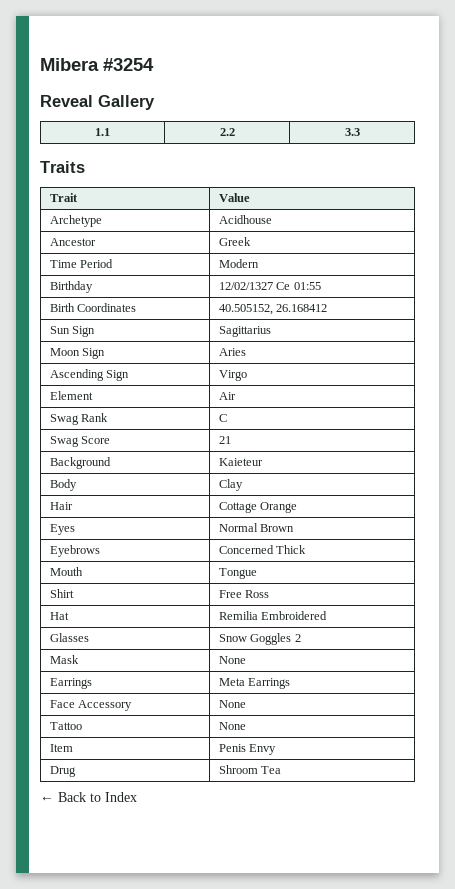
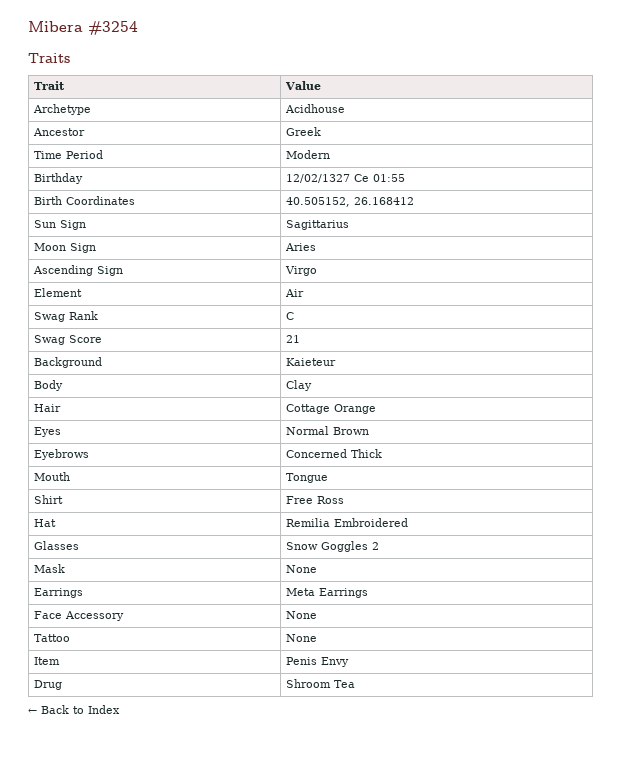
[40,95,155,110] [95,128,110,136] [219,128,235,136] [344,128,360,136] // Reveal Gallery // 1.1 | 2.2 | 3.3 -> (138, 28) none

